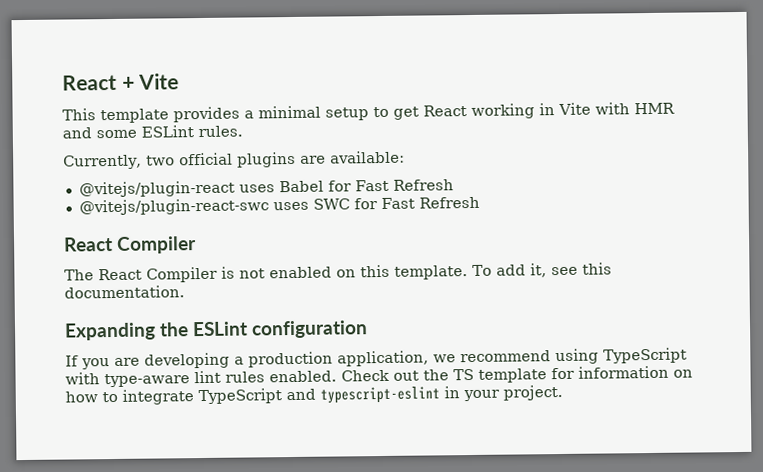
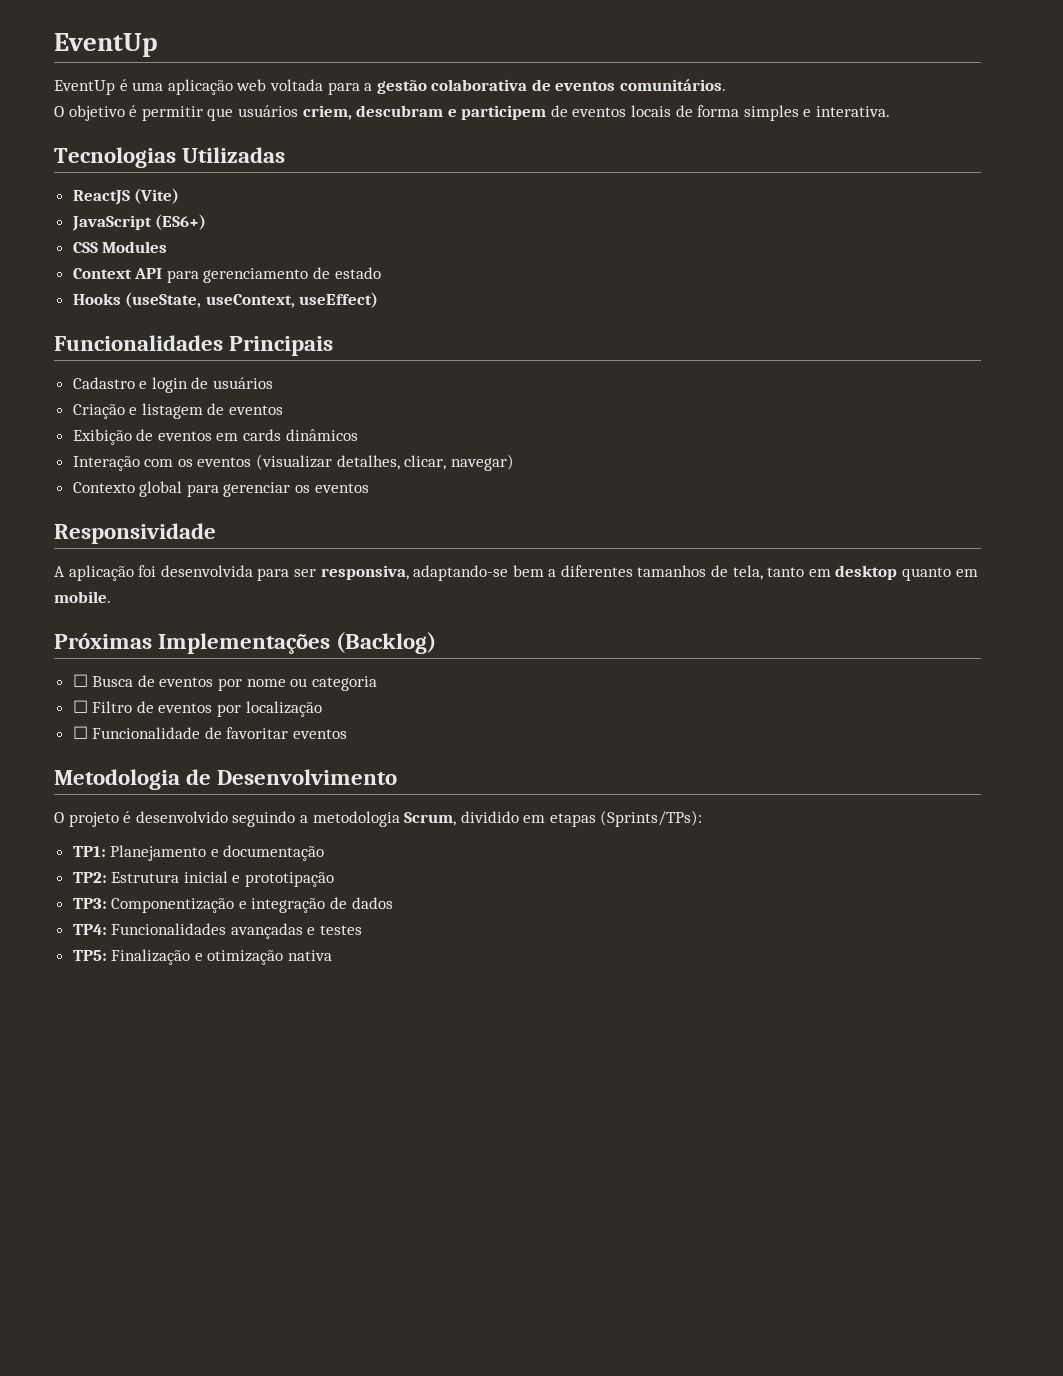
[62,73,180,91] [62,102,675,124] [62,125,243,139] [63,150,405,170] [78,179,454,198] [78,196,480,216] [63,236,197,254] [64,262,612,283] [64,285,185,299] [64,320,368,341] [65,347,687,370] [65,365,693,388] [65,384,563,405] React + Vite // This template provides a minimal setup to get React working in Vite with HMR and some ESLint rules. // Currently, two official plugins are available: // @vitejs/plugin-react uses Babel for Fast Refresh // @vitejs/plugin-react-swc uses SWC for Fast Refresh // React Compiler // The React Compiler is not enabled on this template. To add it, see this documentation. // Expanding the ESLint configuration // If you are developing a production application, we recommend using TypeScript with type-aware lint rules enabled. Check out the TS template for information on how to integrate TypeScript and typescript-eslint in your project. -> [54,33,157,57] [54,79,727,95] [54,105,891,121] [54,147,286,168] [72,188,180,205] [71,214,207,231] [72,241,168,253] [72,267,381,283] [72,292,379,308] [54,335,334,356] [72,377,274,393] [72,403,284,419] [72,429,358,445] [72,454,514,471] [72,481,369,497] [54,523,216,544] [54,565,978,581] [54,591,111,603] [54,632,437,654] [72,674,377,691] [72,700,322,717] [72,726,348,739] [54,769,398,790] [54,810,703,827] [72,845,325,861] [72,871,335,887] [72,897,393,913] [72,923,363,939] [72,949,333,965] EventUp // EventUp é uma aplicação web voltada para a gestão colaborativa de eventos comunitários. // O objetivo é permitir que usuários criem, descubram e participem de eventos locais de forma simples e interativa. // Tecnologias Utilizadas // ReactJS (Vite) // JavaScript (ES6+) // CSS Modules // Context API para gerenciamento de estado // Hooks (useState, useContext, useEffect) // Funcionalidades Principais // Cadastro e login de usuários // Criação e listagem de eventos // Exibição de eventos em cards dinâmicos // Interação com os eventos (visualizar detalhes, clicar, navegar) // Contexto global para gerenciar os eventos // Responsividade // A aplicação foi desenvolvida para ser responsiva, adaptando-se bem a diferentes tamanhos de tela, tanto em desktop quanto em mobile. // Próximas Implementações (Backlog) // ☐ Busca de eventos por nome ou categoria // ☐ Filtro de eventos por localização // ☐ Funcionalidade de favoritar eventos // Metodologia de Desenvolvimento // O projeto é desenvolvido seguindo a metodologia Scrum, dividido em etapas (Sprints/TPs): // TP1: Planejamento e documentação // TP2: Estrutura inicial e prototipação // TP3: Componentização e integração de dados // TP4: Funcionalidades avançadas e testes // TP5: Finalização e otimização nativa

